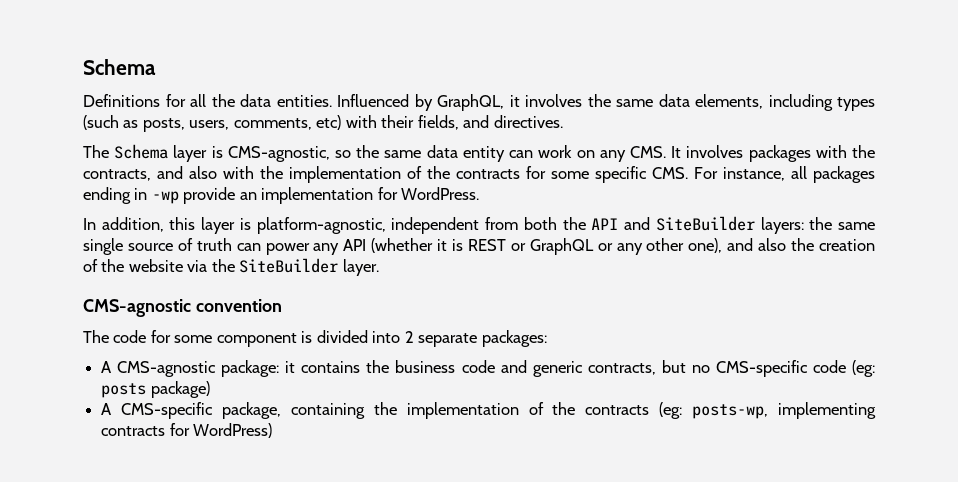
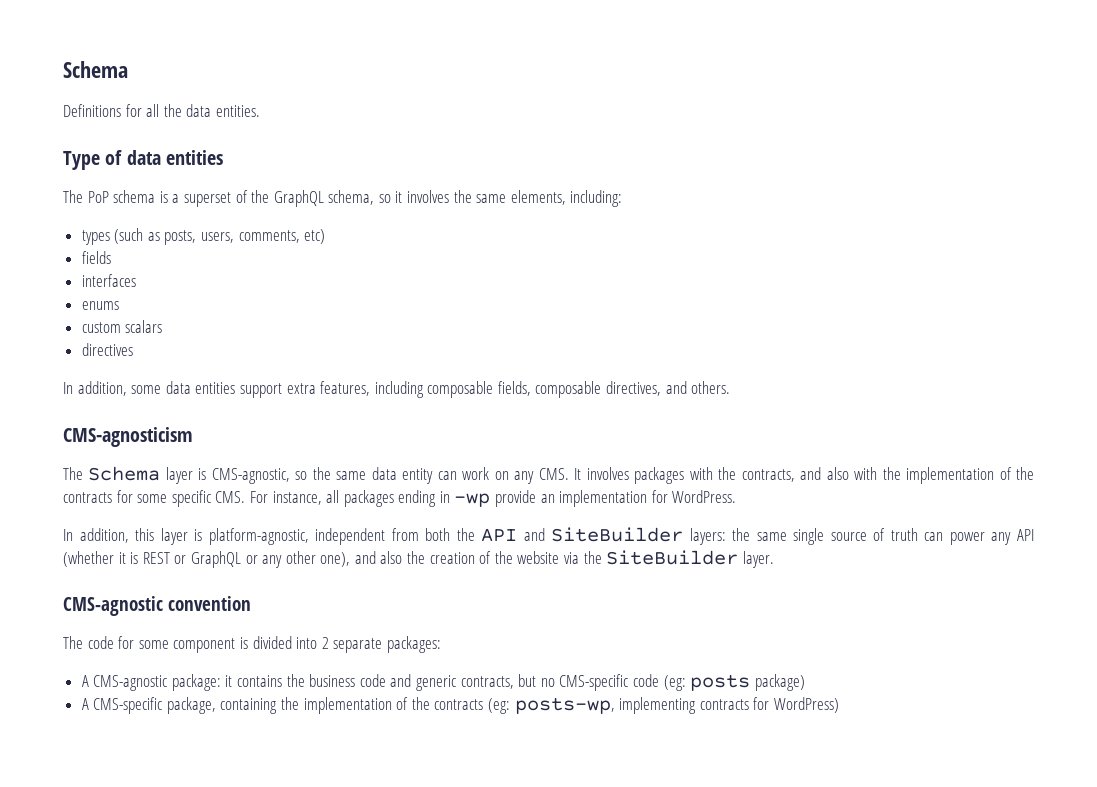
[337,94,504,111] Influenced by GraphQL, -> [63,150,224,170] [63,190,391,207] // Type of data entities // The PoP schema is a superset of the GraphQL schema, so
[658,94,833,111] data elements, including -> [510,190,623,207] elements, including: //
[345,115,563,130] with their fields, and directives. -> [81,251,111,264] [81,274,136,287] [81,301,119,310] [81,320,163,333] [81,343,133,356] [63,381,731,398] [63,427,193,447] // fields // interfaces // enums // custom scalars // directives // In addition, some data entities support extra features, including composable fields, composable directives, and others. // CMS-agnosticism

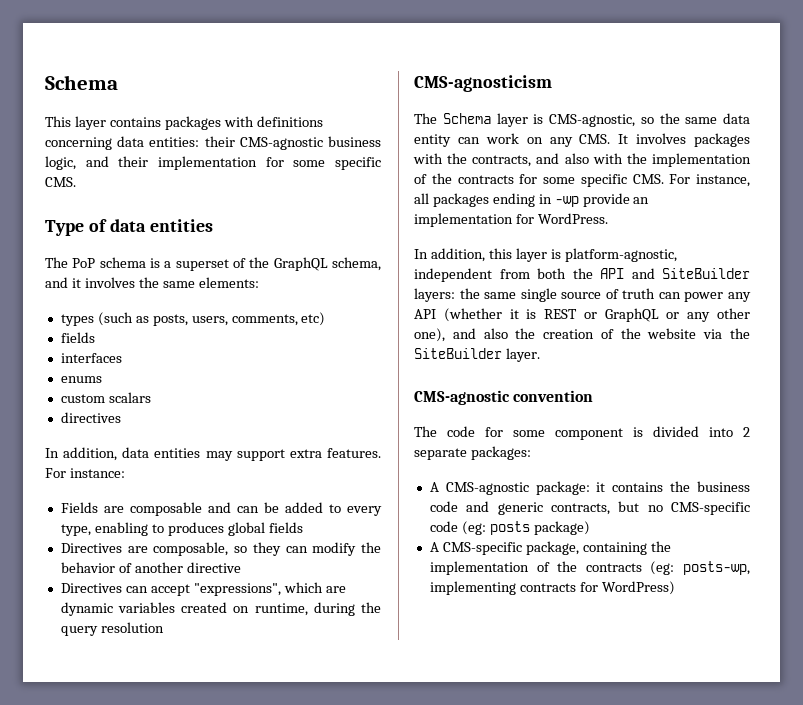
[63,104,260,117] Definitions for all the data entities. -> [45,116,323,130] [45,136,381,150] [45,156,381,170] [45,177,76,187] This layer contains packages with definitions concerning data entities: their CMS-agnostic business logic, and their implementation for some specific CMS.
[378,194,391,203] so -> [45,277,68,288] and
[510,190,623,207] elements, including: -> [198,277,259,288] elements:
[131,381,236,394] some data entities -> [122,447,233,461] data entities may
[320,381,731,398] features, including composable fields, composable directives, and others. -> [327,448,382,458] [45,468,125,478] [60,502,383,516] [60,522,303,536] [60,542,382,556] [60,562,241,573] [60,582,346,596] [60,602,382,616] [60,622,164,636] features. For instance: // Fields are composable and can be added to every type, enabling to produces global fields // Directives are composable, so they can modify the behavior of another directive // Directives can accept "expressions", which are dynamic variables created on runtime, during the query resolution

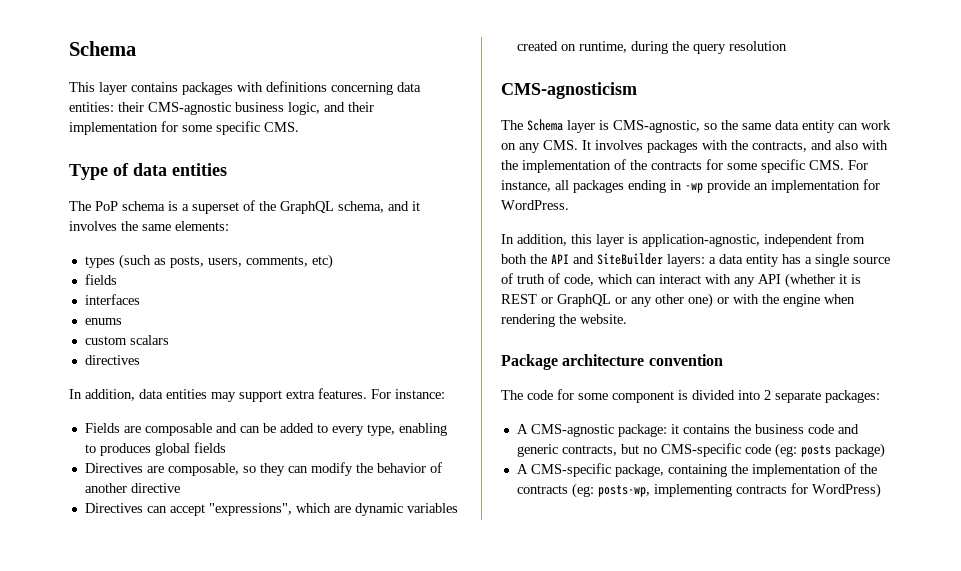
[564,248,677,262] platform-agnostic, -> [642,234,760,247] application-agnostic,
[459,288,724,302] the same single source of truth can power -> [709,254,890,267] [501,273,731,286] a data entity has a single source of truth of code, which can interact with
[414,328,750,342] [414,348,540,362] [414,390,510,405] one), and also the creation of the website via the SiteBuilder layer. // CMS-agnostic -> [688,293,855,308] [501,314,627,327] [501,354,645,370] one) or with the engine when rendering the website. // Package architecture

